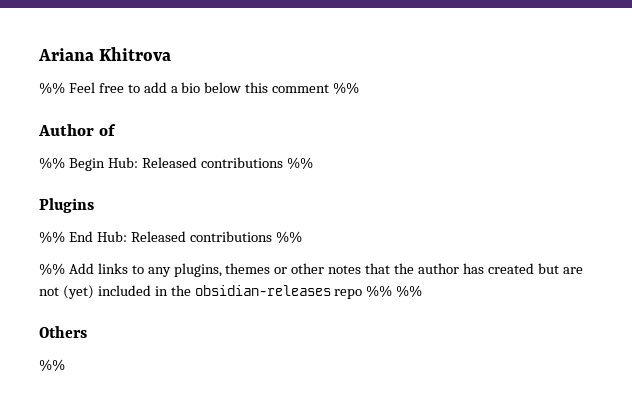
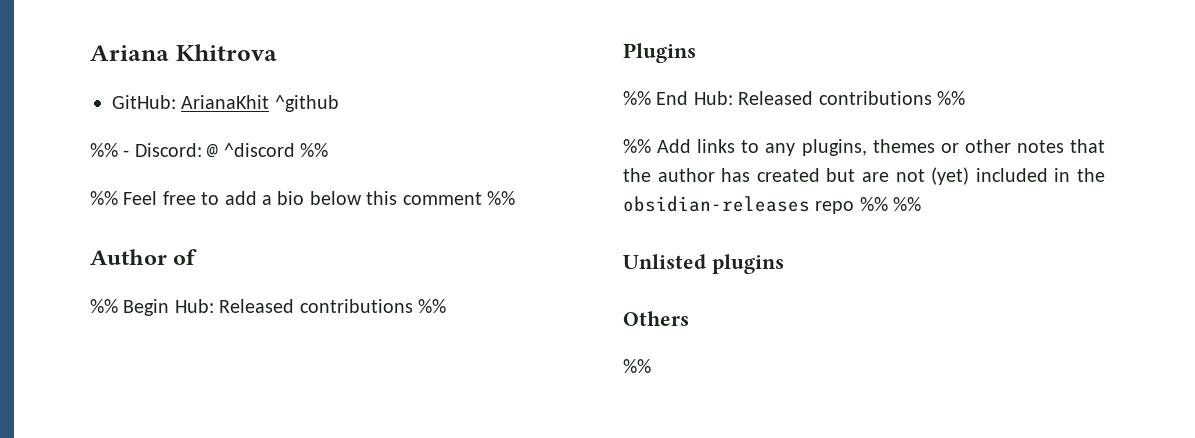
(172, 54) none -> [112,95,339,112] [90,143,328,158] // GitHub: ArianaKhit ^github // %% - Discord: @ ^discord %%
(423, 291) none -> [623,254,784,274] // Unlisted plugins

